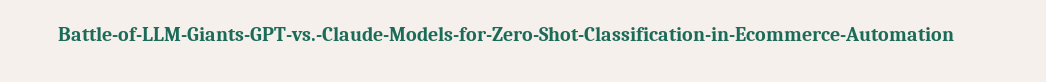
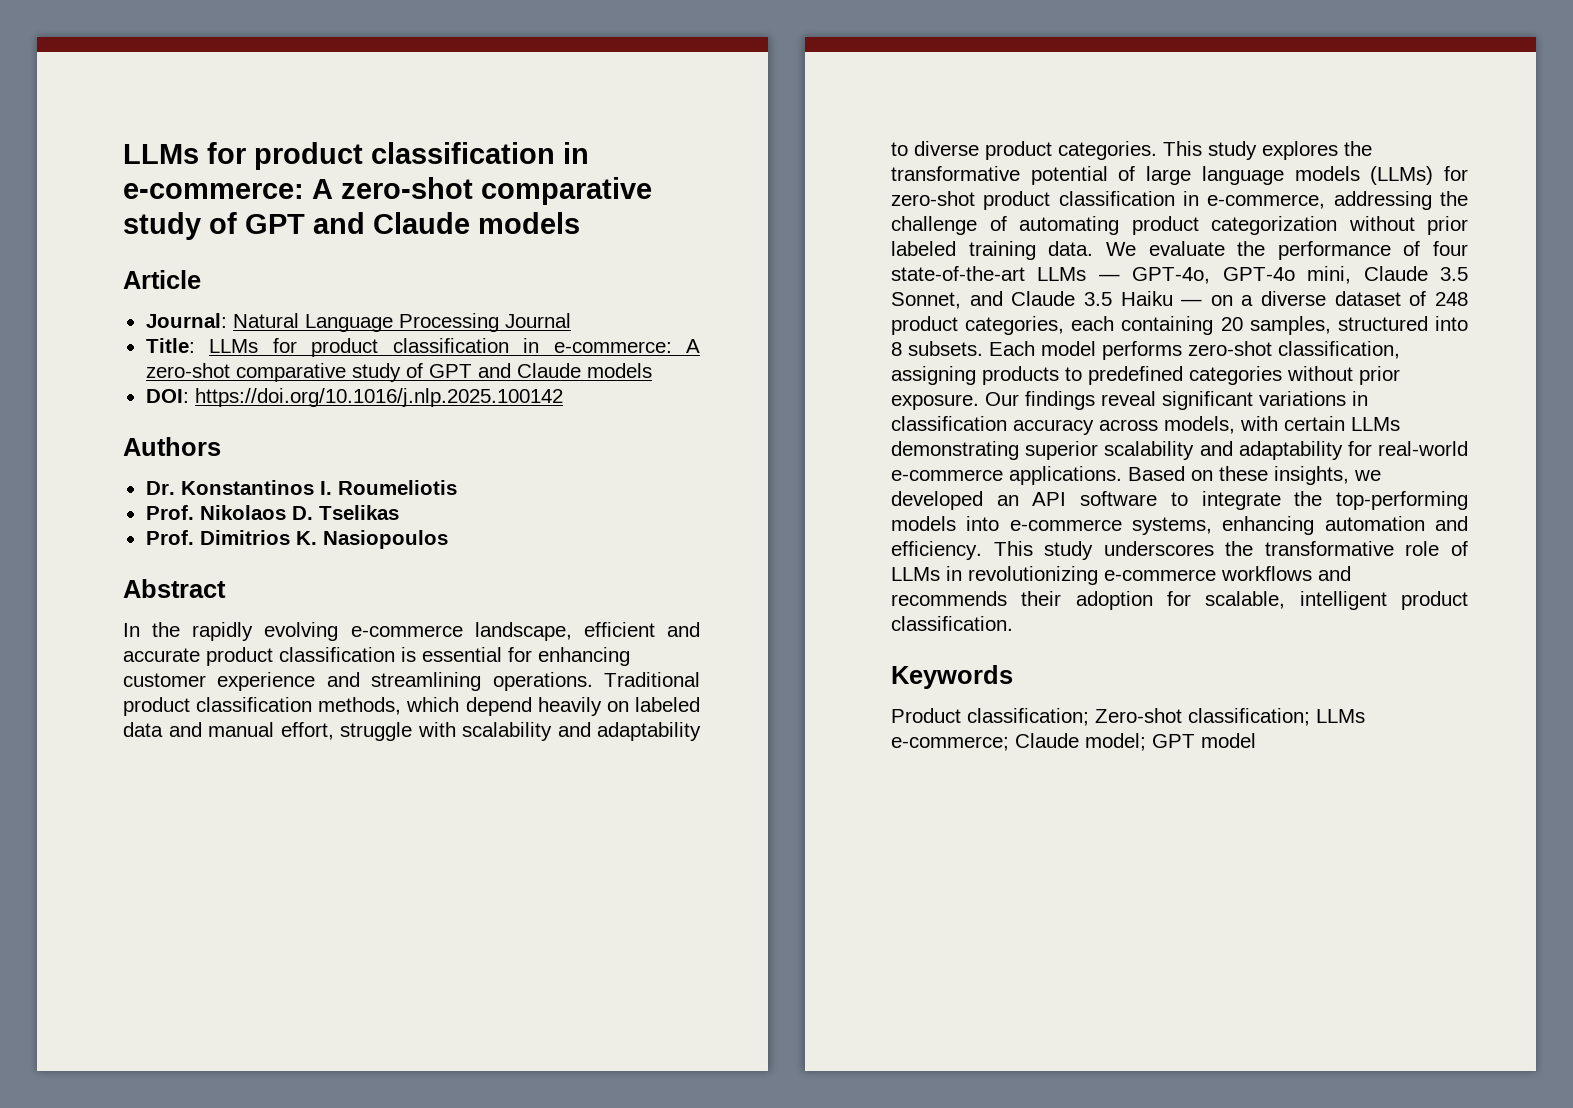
[58,26,954,41] Battle-of-LLM-Giants-GPT-vs.-Claude-Models-for-Zero-Shot-Classification-in-Ecommerce-Automation -> [123,142,589,170] [123,177,652,205] [123,212,580,240] [123,270,201,289] [145,313,571,332] [145,338,700,357] [145,363,652,382] [145,388,563,407] [123,437,221,456] [145,480,457,495] [145,505,399,520] [145,530,448,549] [123,579,226,598] [123,622,700,641] [123,647,630,666] [123,672,700,691] [123,697,701,716] [123,722,701,741] [891,141,1372,160] [891,166,1468,185] [891,191,1468,210] [891,216,1468,235] [891,241,1468,260] [891,266,1468,284] [891,291,1468,309] [891,316,1468,335] [891,341,1400,360] [891,366,1400,385] [891,391,1368,410] [891,416,1400,435] [891,441,1468,460] [891,466,1381,485] [891,491,1468,510] [891,516,1468,535] [891,541,1468,560] [891,566,1351,585] [891,591,1468,610] [891,616,1013,631] [891,665,1013,689] [891,708,1365,726] [891,733,1256,751] LLMs for product classification in e-commerce: A zero-shot comparative study of GPT and Claude models // Article // Journal: Natural Language Processing Journal // Title: LLMs for product classification in e-commerce: A zero-shot comparative study of GPT and Claude models // DOI: https://doi.org/10.1016/j.nlp.2025.100142 // Authors // Dr. Konstantinos I. Roumeliotis // Prof. Nikolaos D. Tselikas // Prof. Dimitrios K. Nasiopoulos // Abstract // In the rapidly evolving e-commerce landscape, efficient and accurate product classification is essential for enhancing customer experience and streamlining operations. Traditional product classification methods, which depend heavily on labeled data and manual effort, struggle with scalability and adaptability to diverse product categories. This study explores the transformative potential of large language models (LLMs) for zero-shot product classification in e-commerce, addressing the challenge of automating product categorization without prior labeled training data. We evaluate the performance of four state-of-the-art LLMs — GPT-4o, GPT-4o mini, Claude 3.5 Sonnet, and Claude 3.5 Haiku — on a diverse dataset of 248 product categories, each containing 20 samples, structured into 8 subsets. Each model performs zero-shot classification, assigning products to predefined categories without prior exposure. Our findings reveal significant variations in classification accuracy across models, with certain LLMs demonstrating superior scalability and adaptability for real-world e-commerce applications. Based on these insights, we developed an API software to integrate the top-performing models into e-commerce systems, enhancing automation and efficiency. This study underscores the transformative role of LLMs in revolutionizing e-commerce workflows and recommends their adoption for scalable, intelligent product classification. // Keywords // Product classification; Zero-shot classification; LLMs e-commerce; Claude model; GPT model

